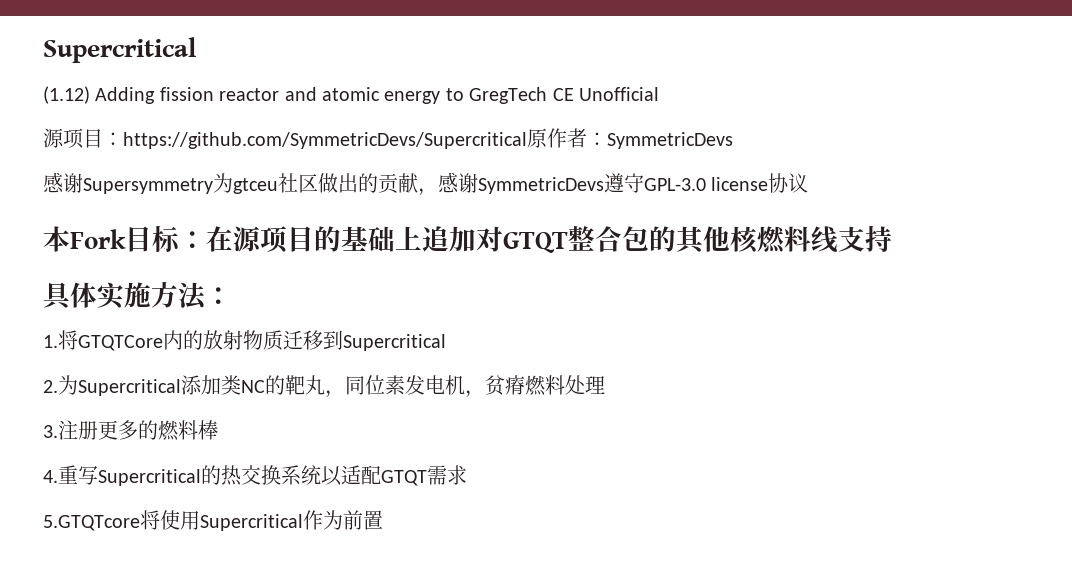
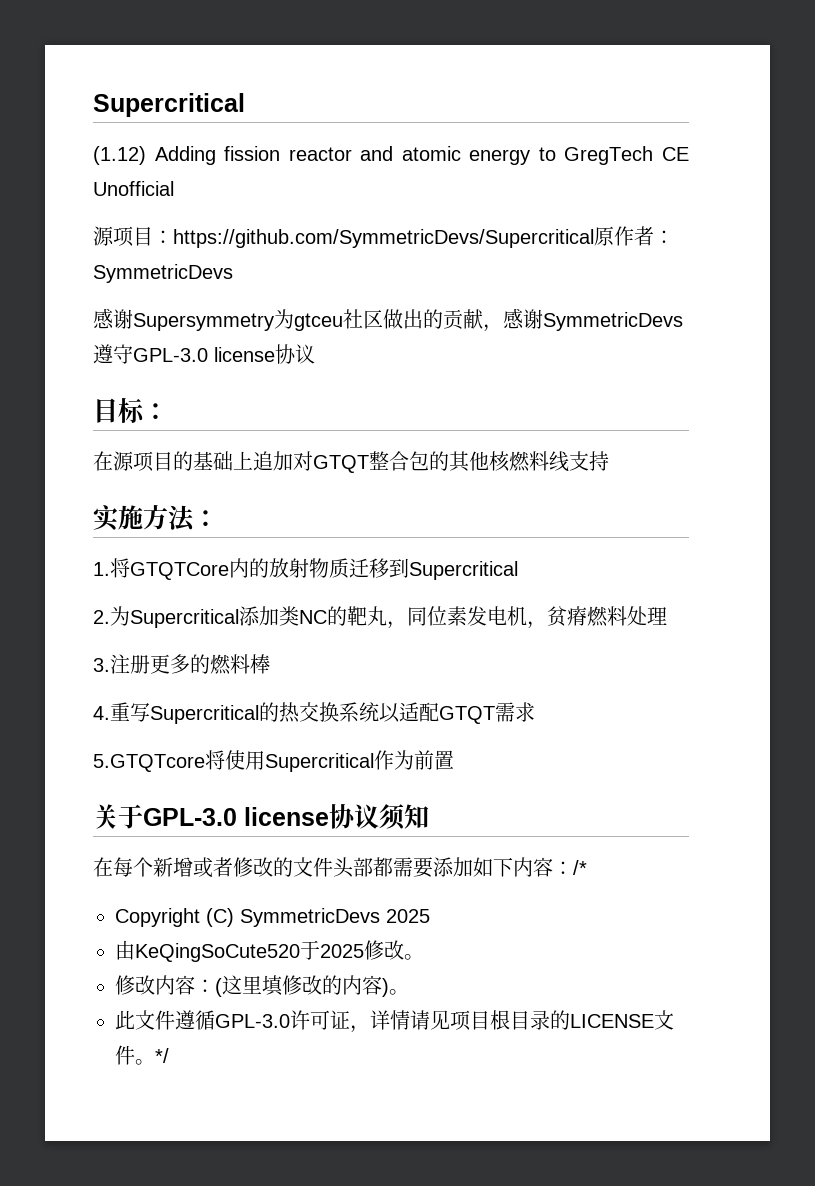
[43,226,126,252] 本Fork -> (315, 354) none
(206, 240) none -> (168, 411) //
[43,282,97,310] 具体 -> (609, 461) none
(383, 520) none -> [93,804,429,830] [93,857,587,878] [115,908,430,927] [115,940,424,962] [115,975,409,997] [115,1010,674,1033] [115,1045,169,1065] // 关于GPL-3.0 license协议须知 // 在每个新增或者修改的文件头部都需要添加如下内容：/* // Copyright (C) SymmetricDevs 2025 // 由KeQingSoCute520于2025修改。 // 修改内容：(这里填修改的内容)。 // 此文件遵循GPL-3.0许可证，详情请见项目根目录的LICENSE文件。*/

